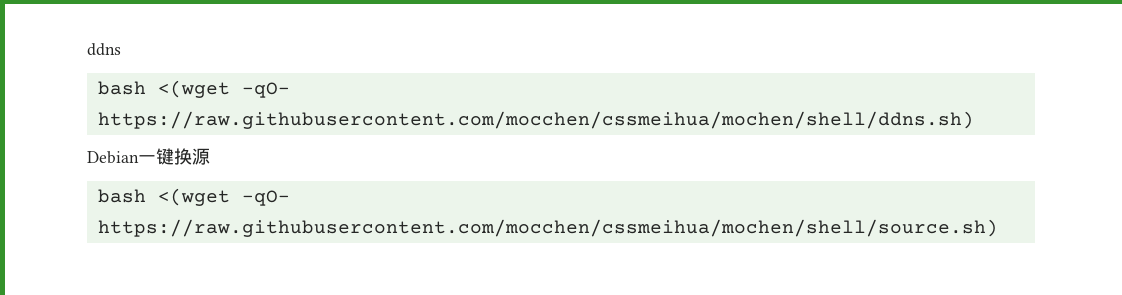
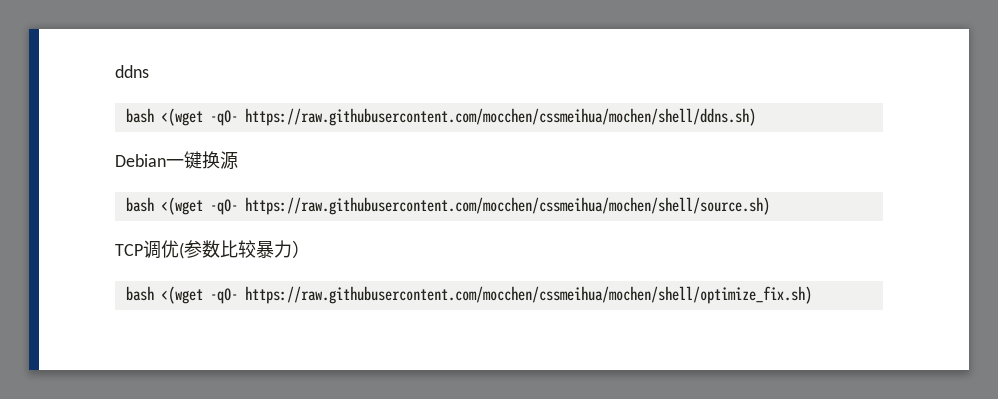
(998, 228) none -> [115,240,310,259] [125,286,812,304] // TCP调优(参数比较暴力） // bash <(wget -qO- https://raw.githubusercontent.com/mocchen/cssmeihua/mochen/shell/optimize_fix.sh)

